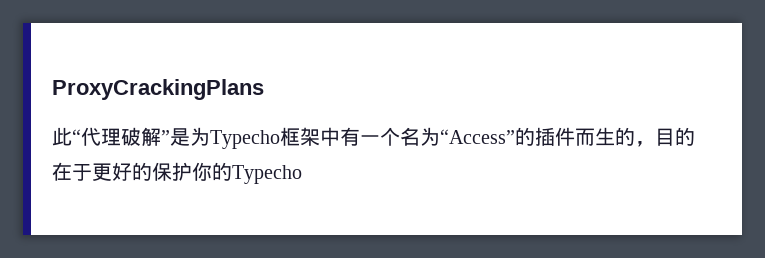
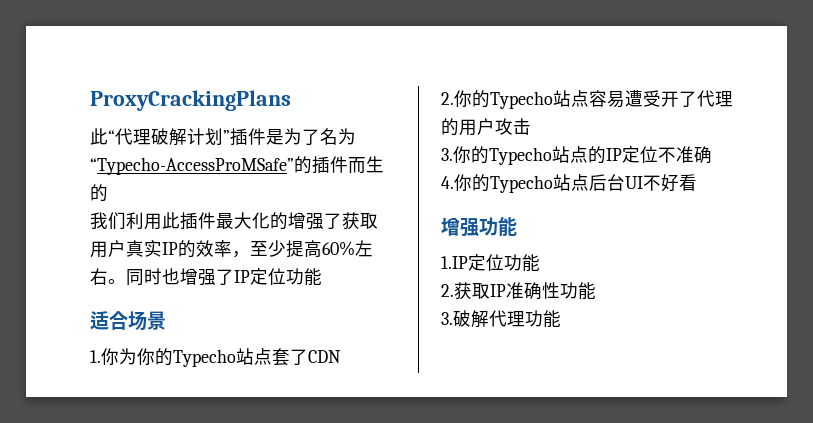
[161,127,695,149] [52,162,302,184] ”是为Typecho框架中有一个名为“Access”的插件而生的，目的在于更好的保护你的Typecho -> [187,128,356,146] [90,156,384,175] [90,184,108,202] [90,212,378,230] [90,240,373,258] [90,268,322,286] [90,311,166,331] [90,348,341,367] [441,90,733,109] [441,118,531,136] [441,146,712,165] [441,174,697,193] [441,217,517,237] [441,254,540,272] [441,282,596,300] [441,310,561,328] 计划”插件是为了名为“Typecho-AccessProMSafe”的插件而生的 // 我们利用此插件最大化的增强了获取用户真实IP的效率，至少提高60%左右。同时也增强了IP定位功能 // 适合场景 // 1.你为你的Typecho站点套了CDN // 2.你的Typecho站点容易遭受开了代理的用户攻击 // 3.你的Typecho站点的IP定位不准确 // 4.你的Typecho站点后台UI不好看 // 增强功能 // 1.IP定位功能 // 2.获取IP准确性功能 // 3.破解代理功能

